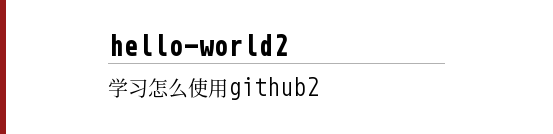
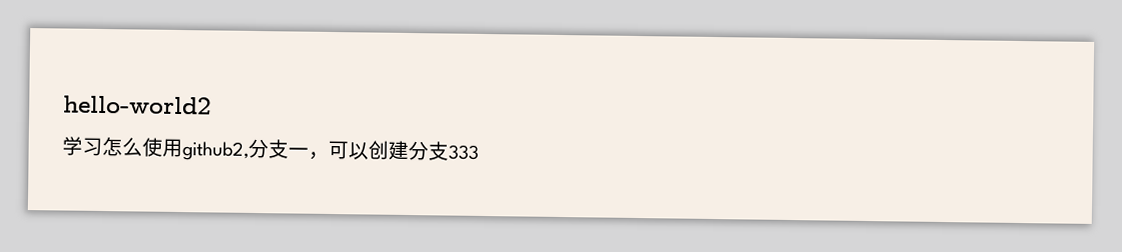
[228,77,319,100] github2 -> [182,138,479,161] github2,分支一，可以创建分支333

